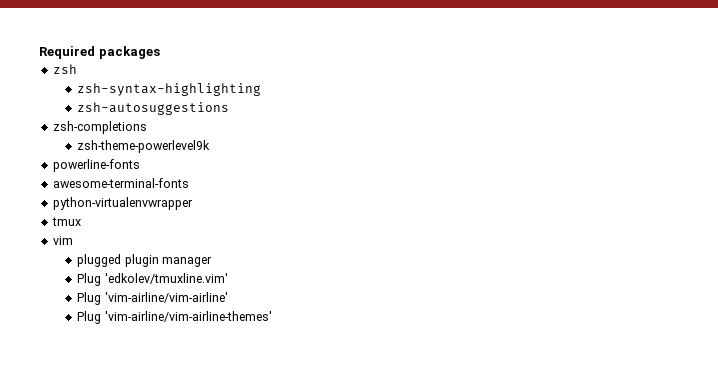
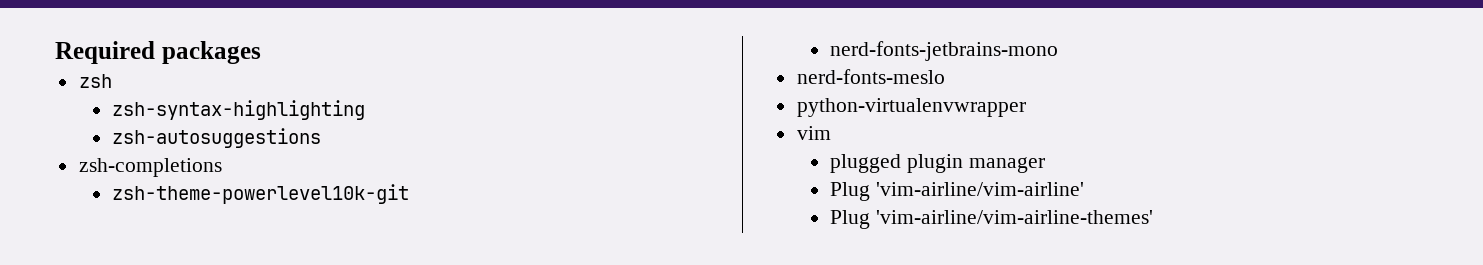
[77,140,211,153] [52,159,140,172] [52,178,189,188] zsh-theme-powerlevel9k // powerline-fonts // awesome-terminal-fonts -> [112,184,410,204] [830,41,1059,61] [796,69,945,84] zsh-theme-powerlevel10k-git // nerd-fonts-jetbrains-mono // nerd-fonts-meslo
[51,217,81,226] // tmux -> (1026, 107) none
[77,273,228,286] // Plug 'edkolev/tmuxline.vim' -> (1045, 165) none

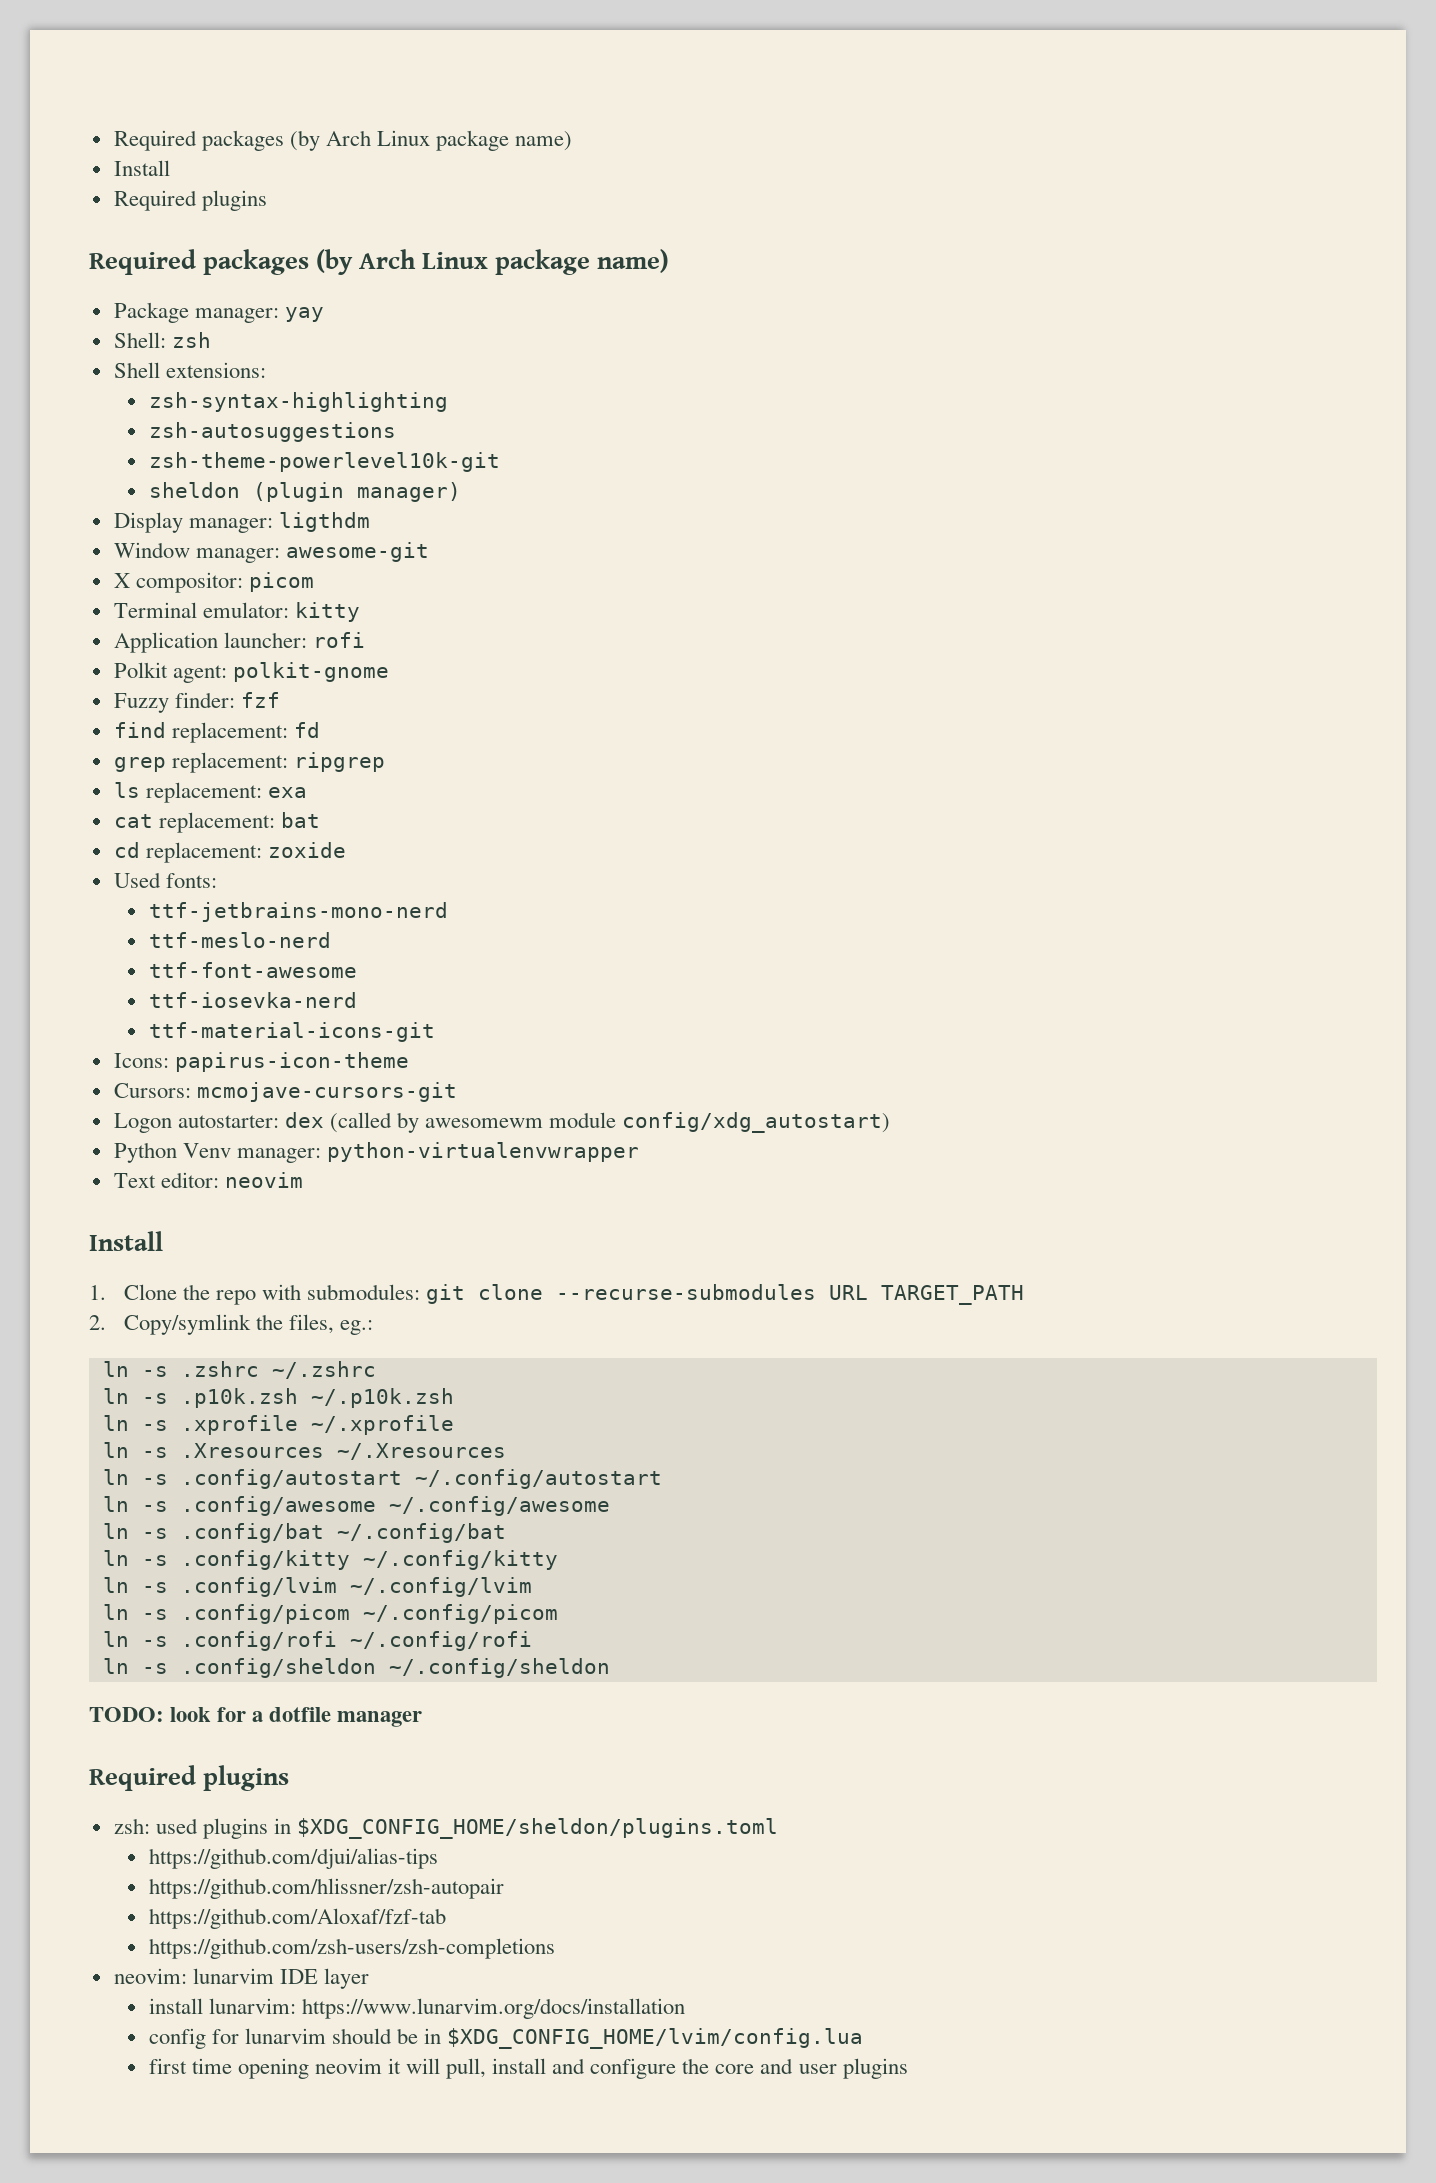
[55,41,261,64] Required packages // -> [113,130,573,151] [113,160,170,176] [113,190,267,211] [89,249,670,275] [113,302,324,323] [113,332,166,348] Required packages (by Arch Linux package name) // Install // Required plugins // Required packages (by Arch Linux package name) // Package manager: yay // Shell:
(112, 81) none -> [113,362,266,378] // Shell extensions:
[78,158,222,177] // zsh-completions -> (396, 432) none
[830,41,1059,61] [796,69,945,84] [796,98,1026,117] [796,126,831,140] [830,154,1045,173] [830,182,1085,201] [830,210,1154,229] nerd-fonts-jetbrains-mono // nerd-fonts-meslo // python-virtualenvwrapper // vim // plugged plugin manager // Plug 'vim-airline/vim-airline' // Plug 'vim-airline/vim-airline-themes' -> [148,482,461,502] [113,512,370,533] [113,542,429,563] [113,572,314,593] [113,602,360,622] [113,632,365,653] [113,662,389,683] [113,692,280,713] [113,722,320,743] [113,752,385,773] [113,782,307,803] [113,812,320,833] [113,842,346,863] [113,872,217,888] [148,902,448,922] [148,932,331,948] [148,962,357,978] [148,992,357,1008] [148,1022,435,1042] [113,1052,409,1072] [113,1082,457,1102] [113,1112,891,1133] [113,1142,639,1163] [113,1172,303,1188] [89,1231,163,1251] [89,1284,1025,1305] [89,1314,374,1335] [102,1361,376,1379] [102,1388,454,1408] [102,1415,454,1435] [102,1442,506,1460] [102,1469,662,1489] [102,1496,610,1516] [102,1523,506,1543] [102,1550,558,1570] [102,1577,532,1597] [102,1604,558,1624] [102,1631,532,1651] [102,1658,610,1678] [89,1707,423,1727] [89,1765,290,1791] [113,1818,779,1839] [148,1848,438,1869] [148,1878,504,1899] [148,1908,446,1929] [148,1938,555,1959] [113,1968,369,1989] [148,1998,685,2019] [148,2028,864,2049] [148,2058,908,2079] sheldon (plugin manager) // Display manager: ligthdm // Window manager: awesome-git // X compositor: picom // Terminal emulator: kitty // Application launcher: rofi // Polkit agent: polkit-gnome // Fuzzy finder: fzf // find replacement: fd // grep replacement: ripgrep // ls replacement: exa // cat replacement: bat // cd replacement: zoxide // Used fonts: // ttf-jetbrains-mono-nerd // ttf-meslo-nerd // ttf-font-awesome // ttf-iosevka-nerd // ttf-material-icons-git // Icons: papirus-icon-theme // Cursors: mcmojave-cursors-git // Logon autostarter: dex (called by awesomewm module config/xdg_autostart) // Python Venv manager: python-virtualenvwrapper // Text editor: neovim // Install // 1. Clone the repo with submodules: git clone --recurse-submodules URL TARGET_PATH // 2. Copy/symlink the files, eg.: // ln -s .zshrc ~/.zshrc // ln -s .p10k.zsh ~/.p10k.zsh // ln -s .xprofile ~/.xprofile // ln -s .Xresources ~/.Xresources // ln -s .config/autostart ~/.config/autostart // ln -s .config/awesome ~/.config/awesome // ln -s .config/bat ~/.config/bat // ln -s .config/kitty ~/.config/kitty // ln -s .config/lvim ~/.config/lvim // ln -s .config/picom ~/.config/picom // ln -s .config/rofi ~/.config/rofi // ln -s .config/sheldon ~/.config/sheldon // TODO: look for a dotfile manager // Required plugins // zsh: used plugins in $XDG_CONFIG_HOME/sheldon/plugins.toml // https://github.com/djui/alias-tips // https://github.com/hlissner/zsh-autopair // https://github.com/Aloxaf/fzf-tab // https://github.com/zsh-users/zsh-completions // neovim: lunarvim IDE layer // install lunarvim: https://www.lunarvim.org/docs/installation // config for lunarvim should be in $XDG_CONFIG_HOME/lvim/config.lua // first time opening neovim it will pull, install and configure the core and user plugins

